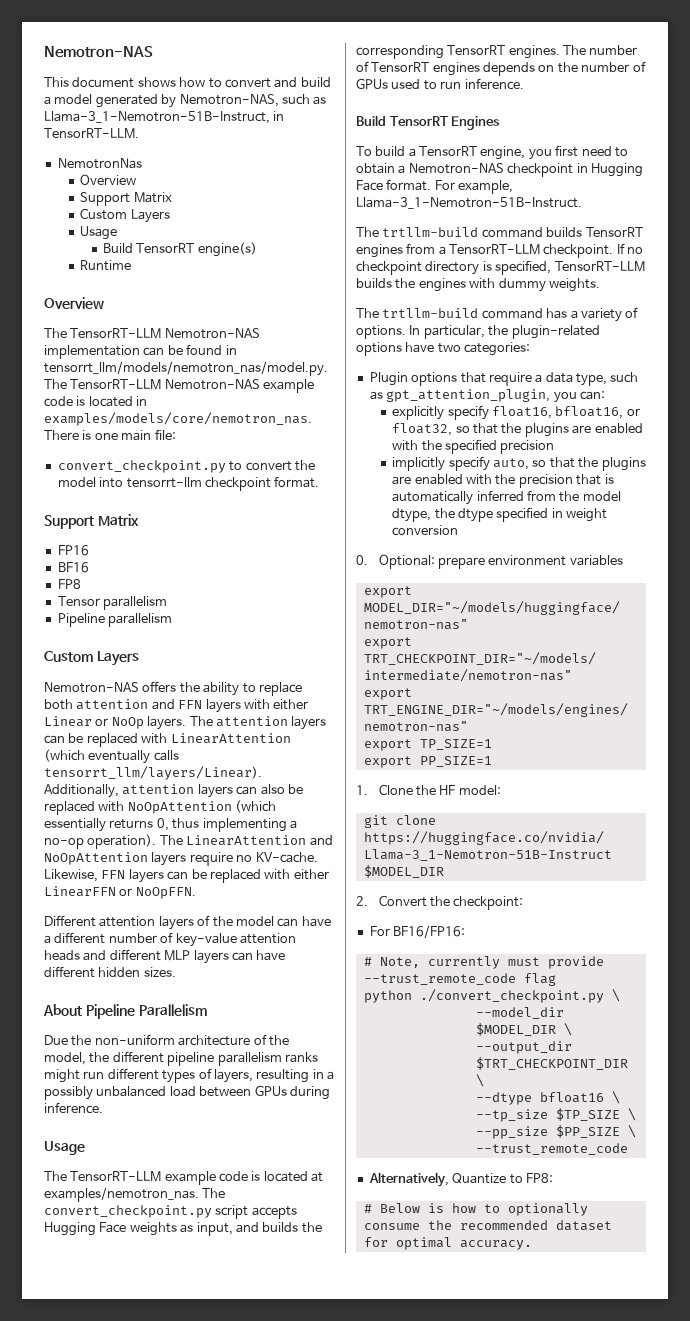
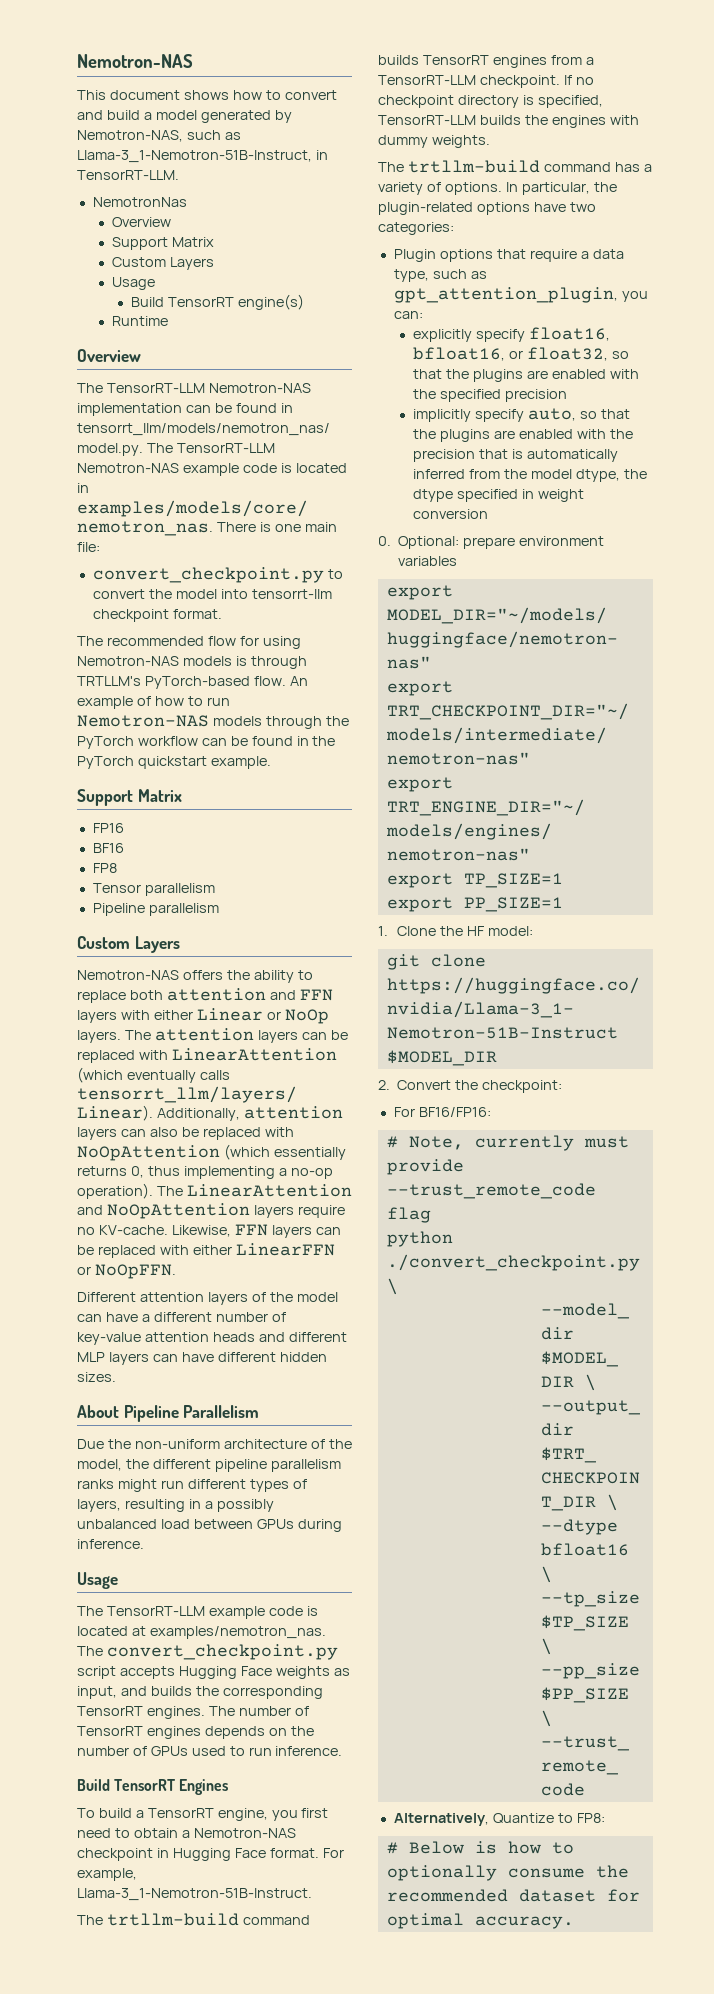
(320, 482) none -> [77,636,301,649] [77,656,307,669] [77,676,308,689] [77,696,230,709] [77,715,349,729] [77,736,336,749] [77,756,271,769] // The recommended flow for using Nemotron-NAS models is through TRTLLM's PyTorch-based flow. An example of how to run Nemotron-NAS models through the PyTorch workflow can be found in the PyTorch quickstart example.

